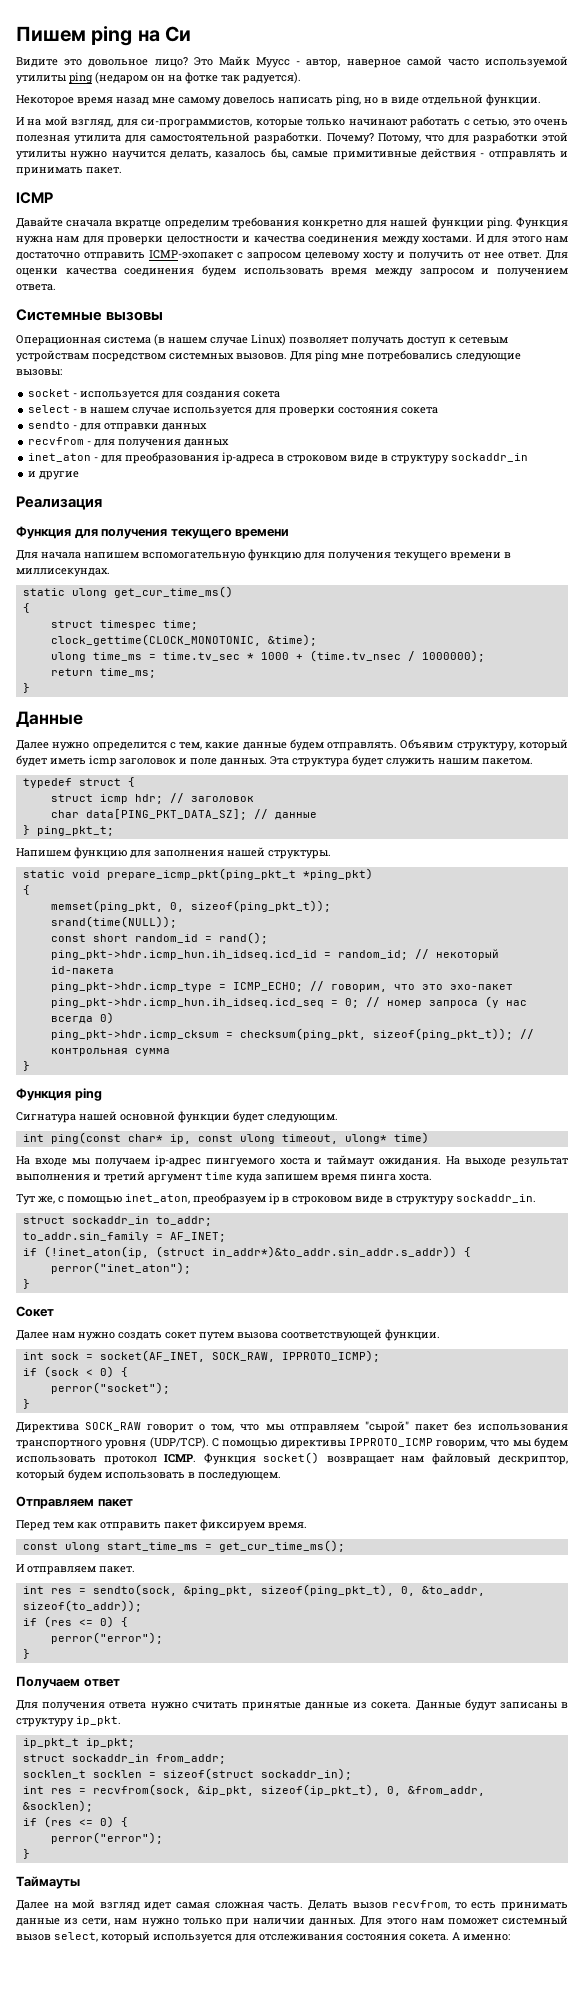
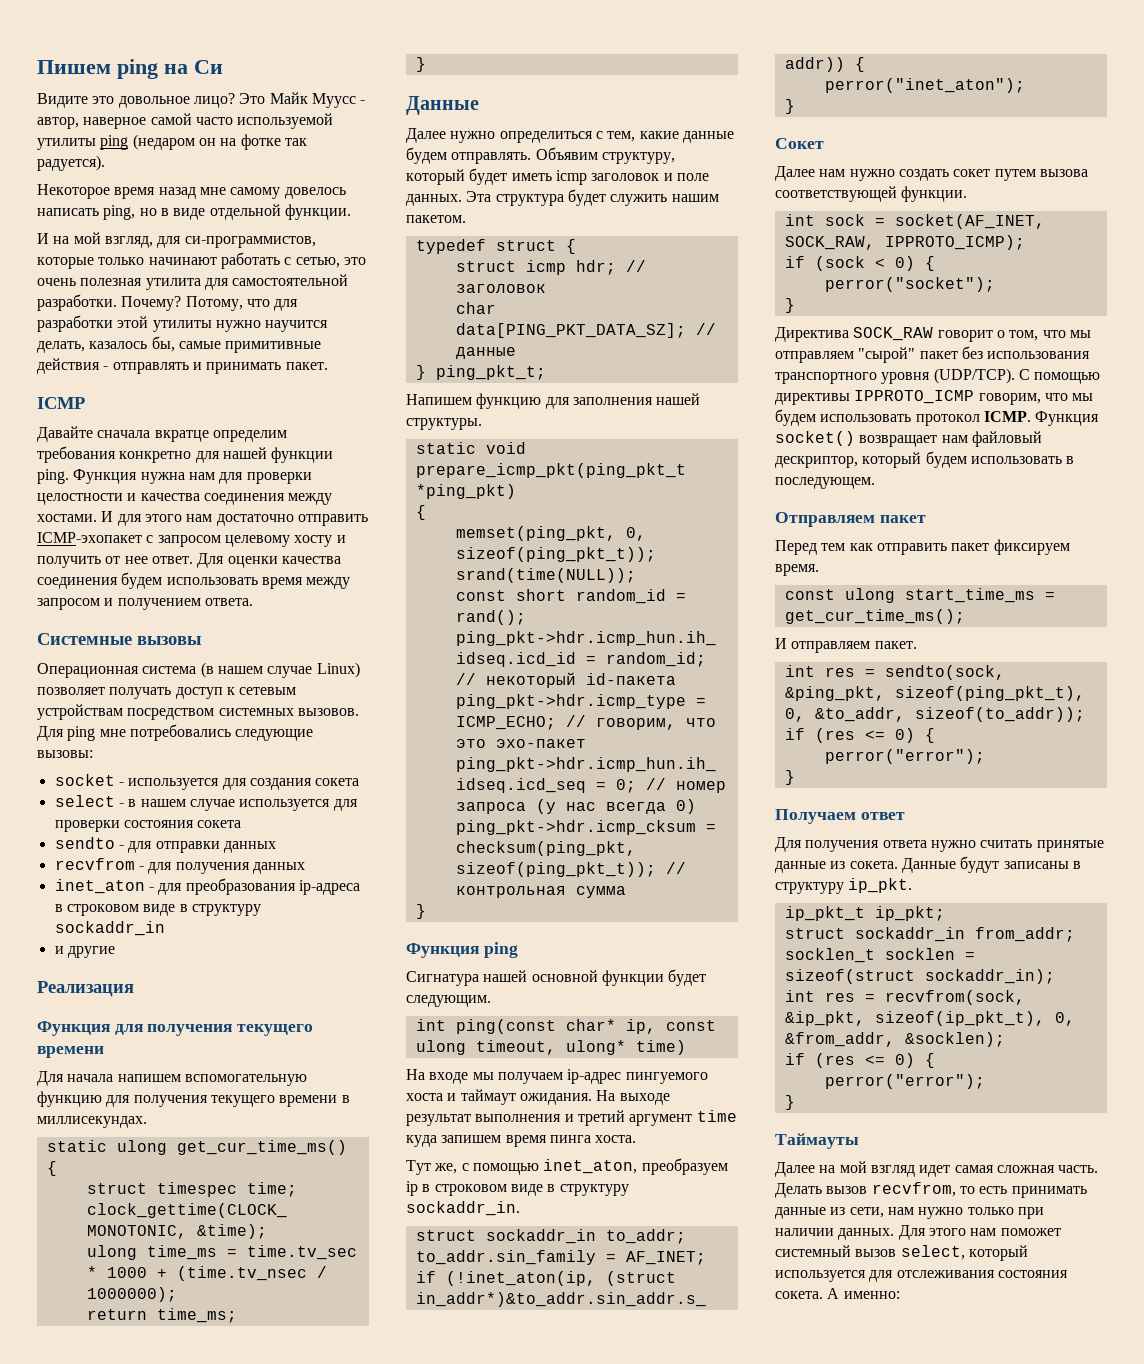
[92,742,167,751] определится -> [499,131,593,143] определиться

